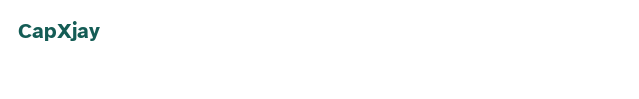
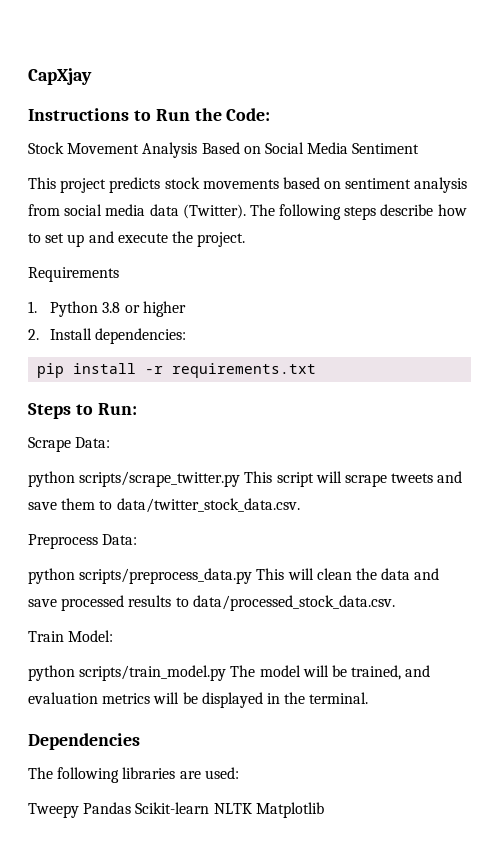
(100, 31) none -> [28,108,271,121] [28,142,420,158] [28,177,468,193] [28,204,467,220] [28,231,246,247] [28,267,119,282] [28,301,186,317] [28,328,187,344] [37,363,317,378] [28,403,137,419] [28,437,111,452] [28,471,463,487] [28,498,300,513] [28,534,138,549] [28,568,440,584] [28,595,395,611] [28,630,114,642] [28,665,431,681] [28,692,369,708] [28,733,140,750] [28,767,239,783] [28,802,324,818] // Instructions to Run the Code: // Stock Movement Analysis Based on Social Media Sentiment // This project predicts stock movements based on sentiment analysis from social media data (Twitter). The following steps describe how to set up and execute the project. // Requirements // 1. Python 3.8 or higher // 2. Install dependencies: // pip install -r requirements.txt // Steps to Run: // Scrape Data: // python scripts/scrape_twitter.py This script will scrape tweets and save them to data/twitter_stock_data.csv. // Preprocess Data: // python scripts/preprocess_data.py This will clean the data and save processed results to data/processed_stock_data.csv. // Train Model: // python scripts/train_model.py The model will be trained, and evaluation metrics will be displayed in the terminal. // Dependencies // The following libraries are used: // Tweepy Pandas Scikit-learn NLTK Matplotlib

